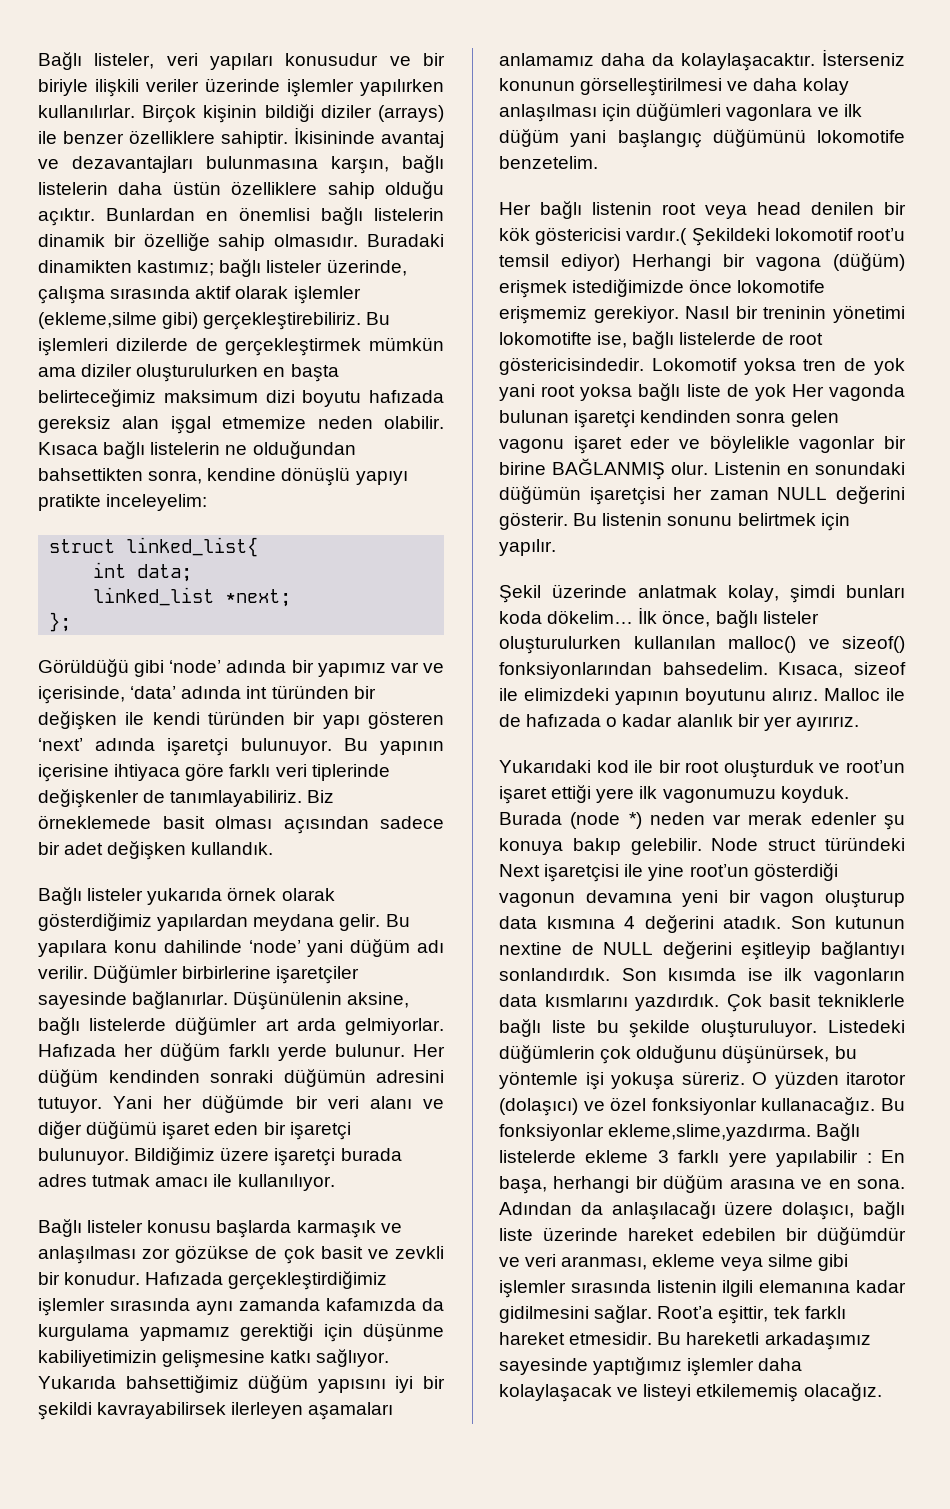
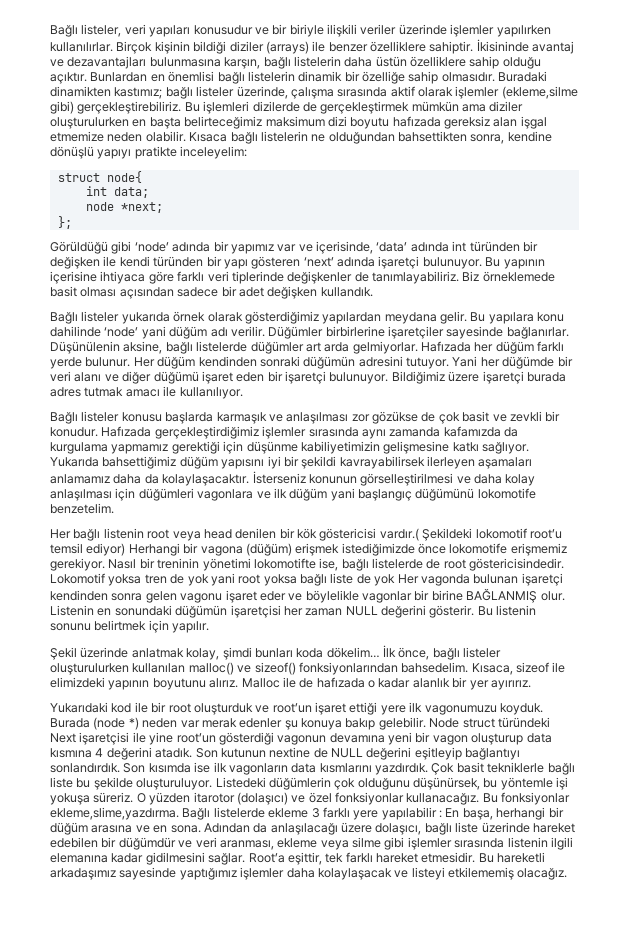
[126,537,259,557] linked_list{ -> [106,171,142,183] node{
[93,587,215,606] linked_list -> [85,202,114,211] node

